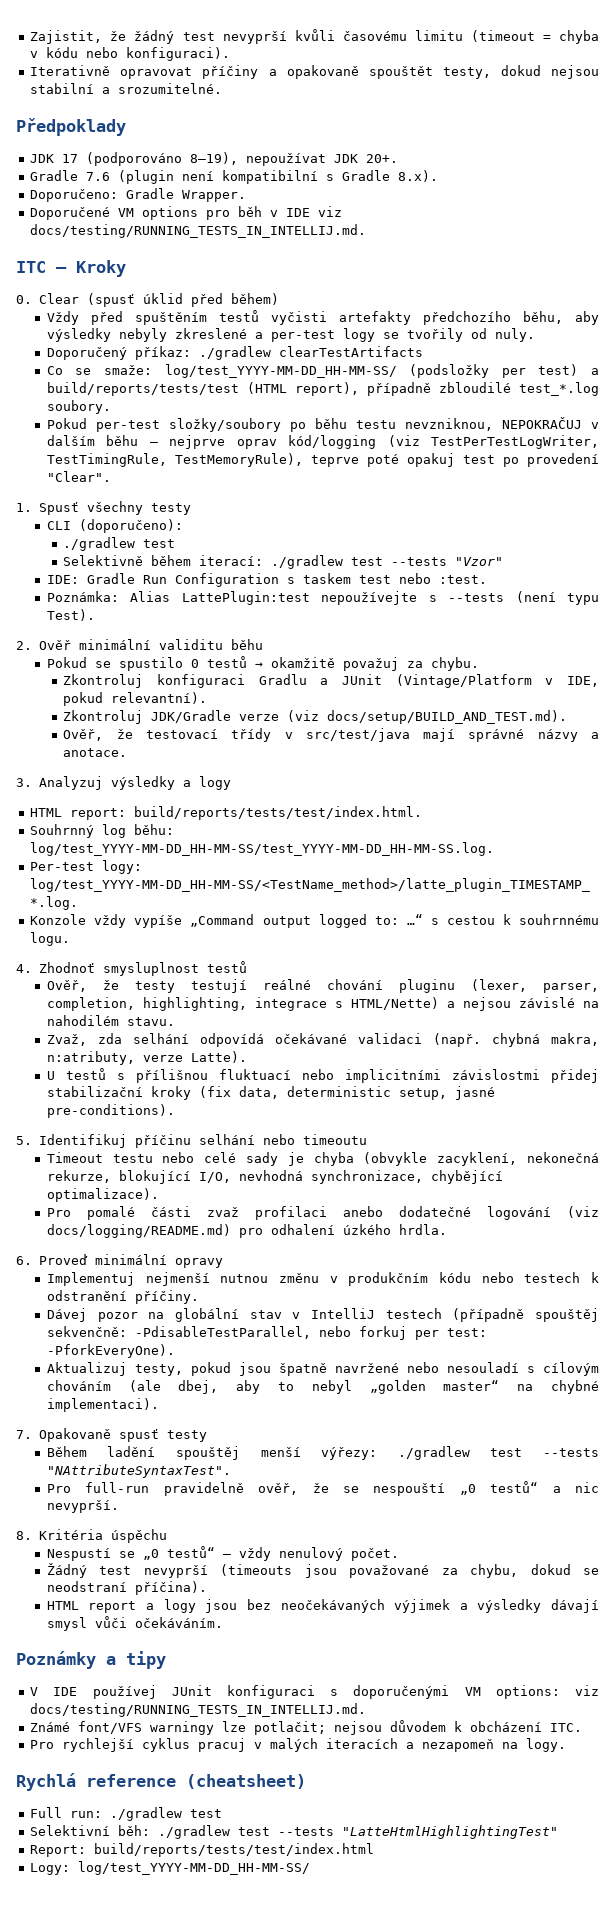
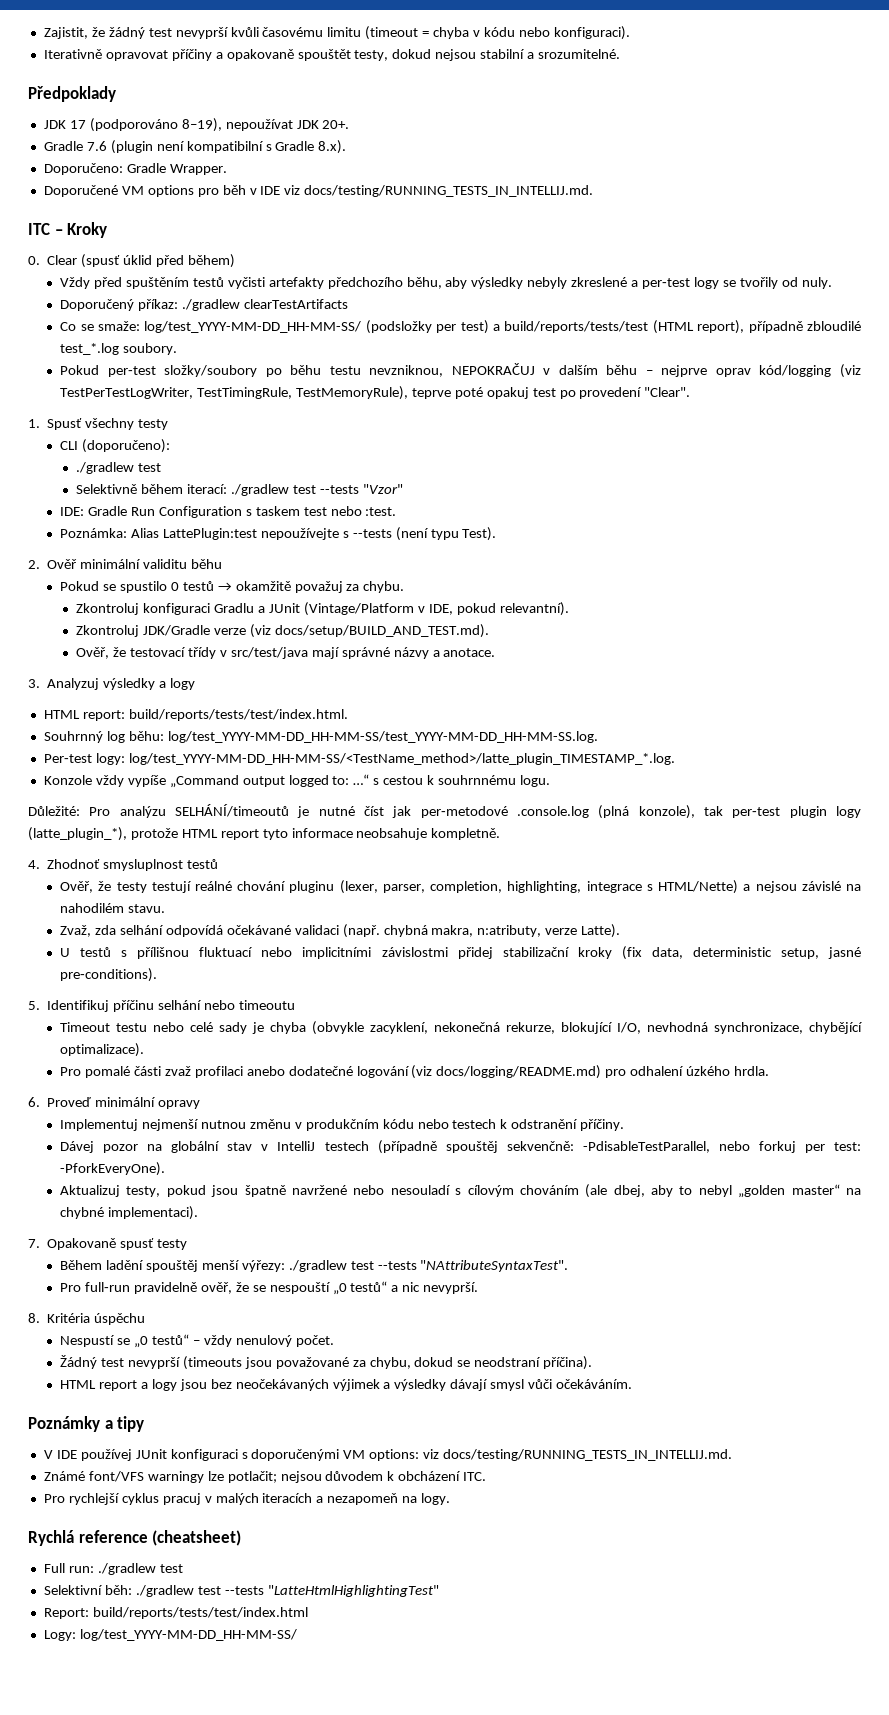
(71, 939) none -> [28,804,862,819] [28,827,501,841] // Důležité: Pro analýzu SELHÁNÍ/timeoutů je nutné číst jak per‑metodové .console.log (plná konzole), tak per‑test plugin logy (latte_plugin_*), protože HTML report tyto informace neobsahuje kompletně.

